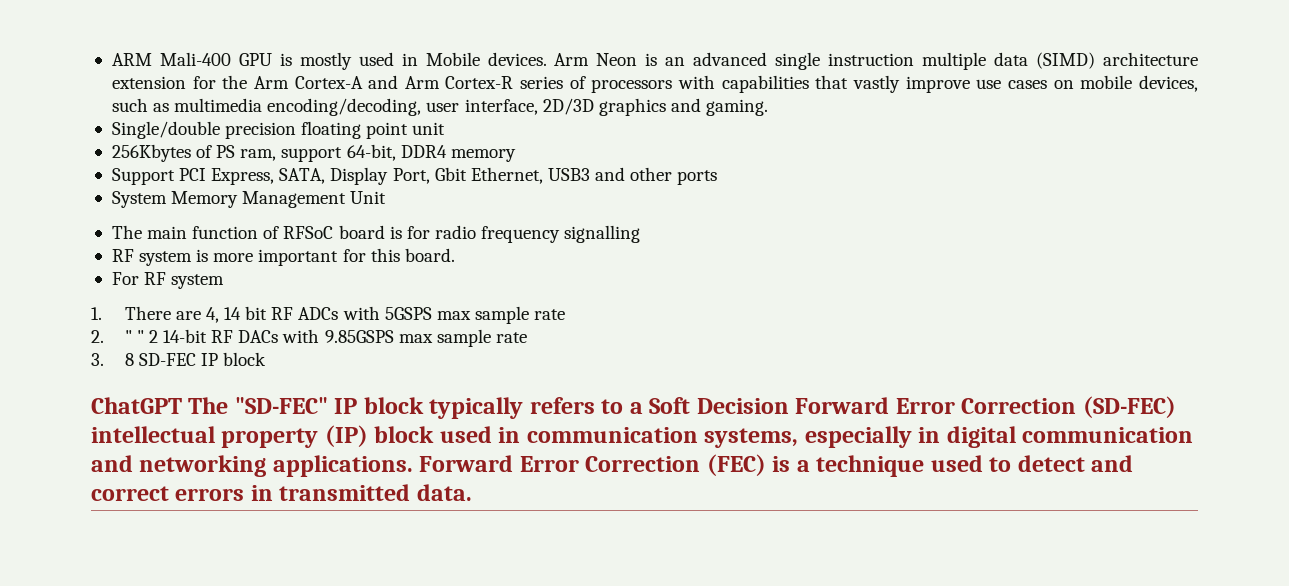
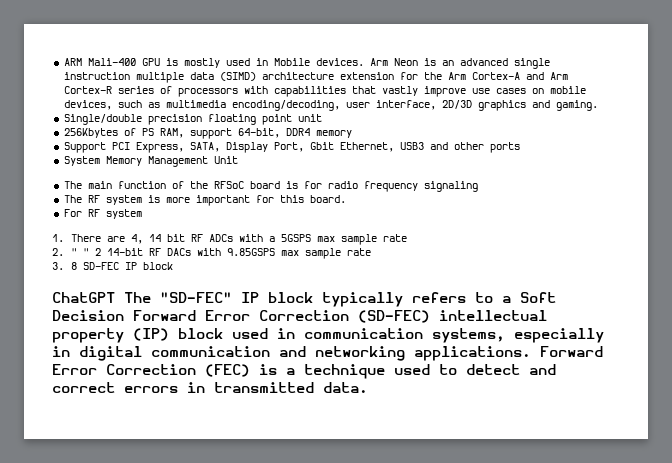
[240,149,277,161] ram, -> [159,128,184,138] RAM,
(280, 232) none -> [189,181,208,189] the
[564,225,641,243] signalling // -> [423,181,478,192] [63,195,82,203] signaling // The
(380, 313) none -> [268,236,275,242] a

